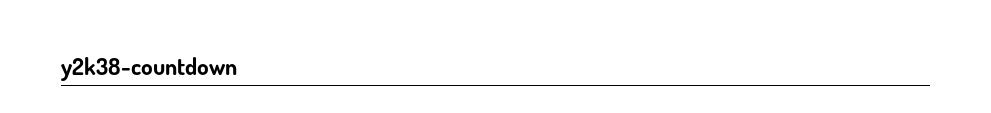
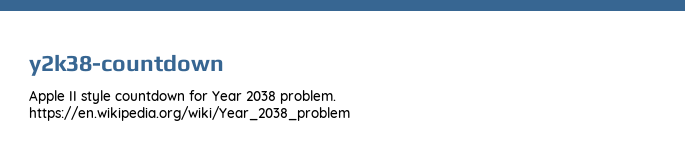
(237, 69) none -> [29,90,336,104] [29,106,350,121] // Apple II style countdown for Year 2038 problem. https://en.wikipedia.org/wiki/Year_2038_problem

